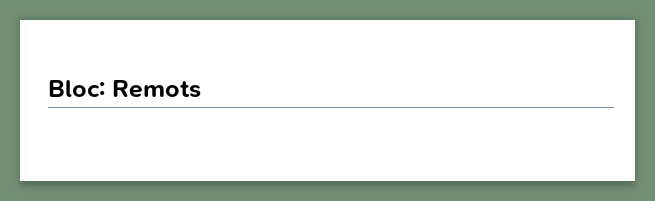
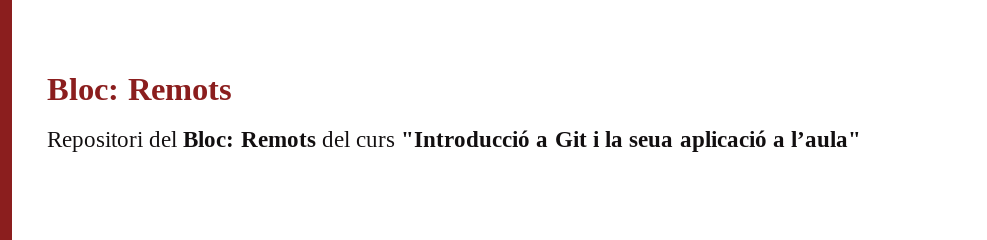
[48,80,201,98] Bloc: Remots -> [47,78,232,100] [47,130,861,152] Bloc: Remots // Repositori del Bloc: Remots del curs "Introducció a Git i la seua aplicació a l’aula"

